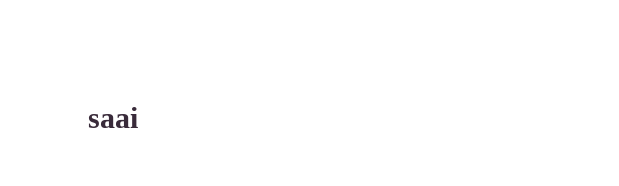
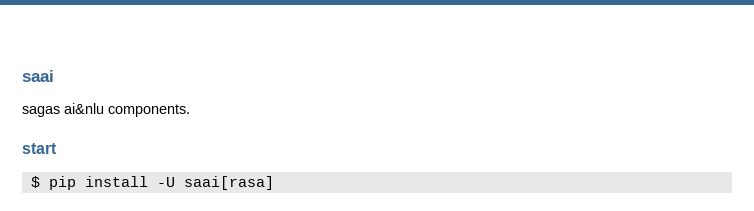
(138, 117) none -> [22,103,190,117] [22,143,57,154] [30,176,274,190] // sagas ai&nlu components. // start // $ pip install -U saai[rasa]

